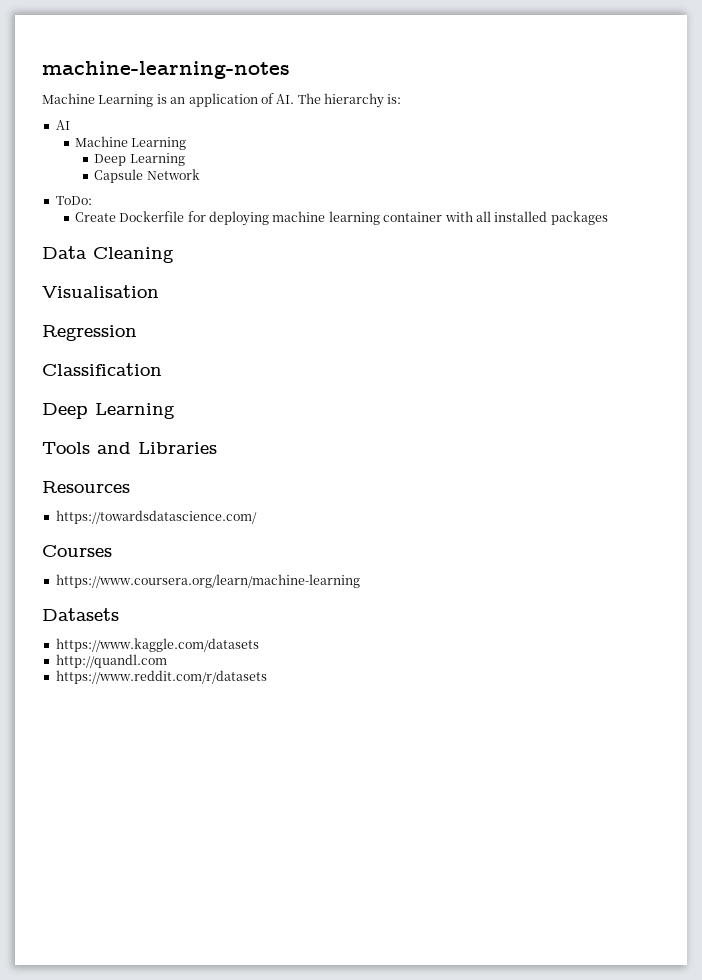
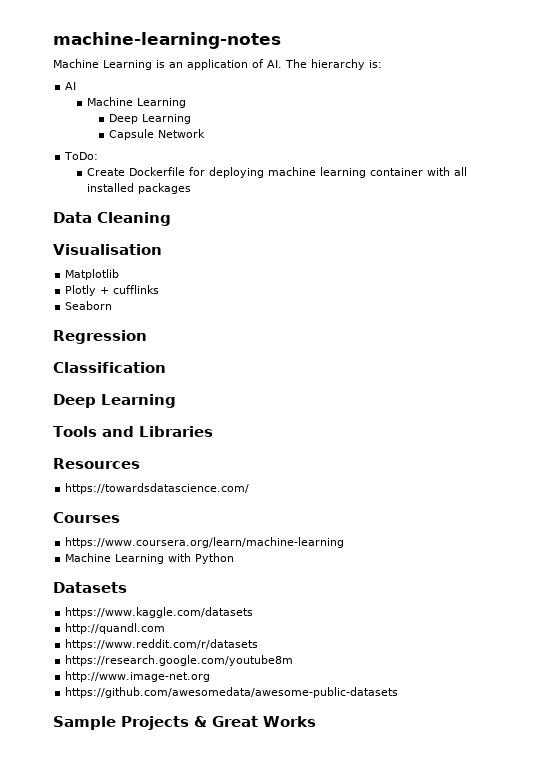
(159, 291) none -> [65,269,120,280] [65,285,160,296] [65,301,113,310] // Matplotlib // Plotly + cufflinks // Seaborn
(360, 581) none -> [65,553,235,564] // Machine Learning with Python
(267, 677) none -> [65,655,294,666] [65,671,211,682] [65,687,399,698] [53,716,316,730] // https://research.google.com/youtube8m // http://www.image-net.org // https://github.com/awesomedata/awesome-public-datasets // Sample Projects & Great Works

